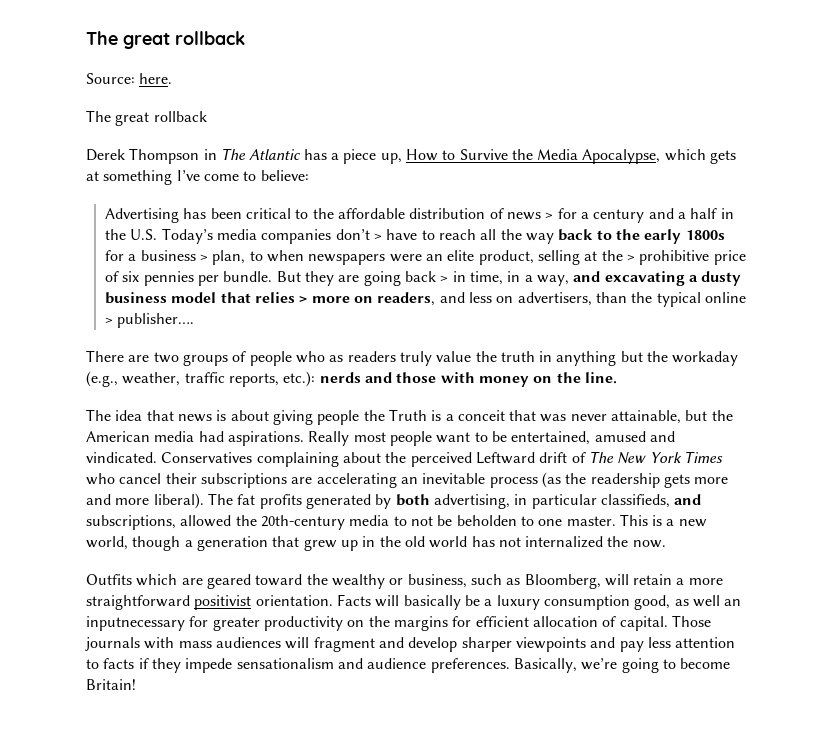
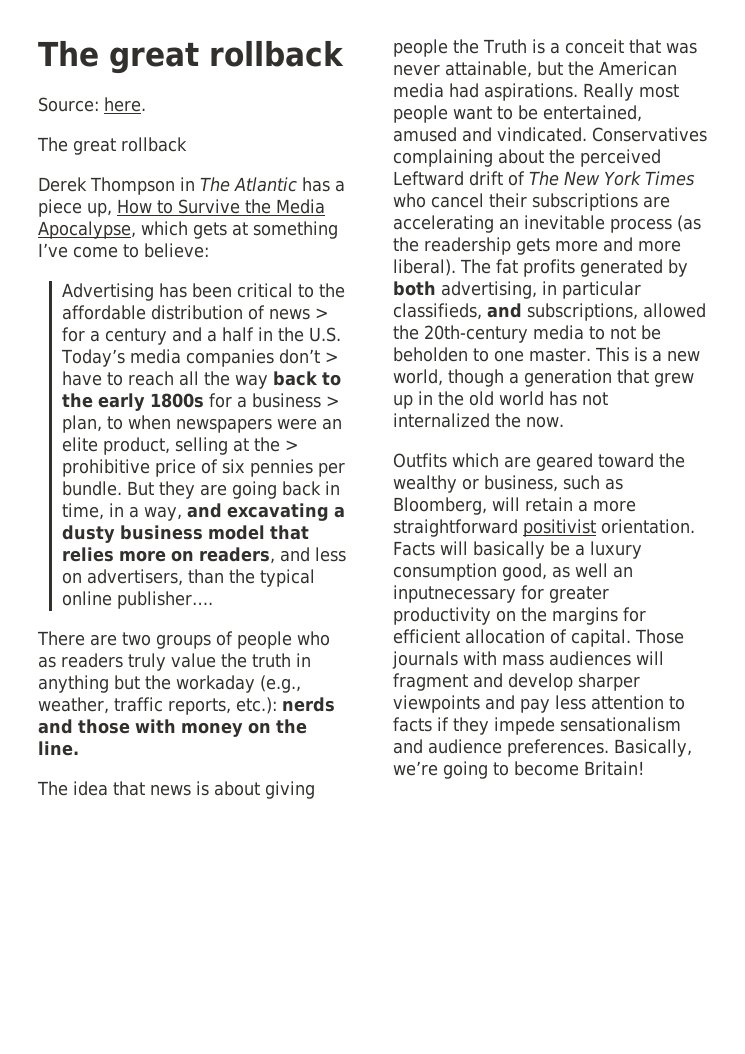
[440,275,449,282] > -> (321, 488) none
[299,296,308,303] > -> (114, 554) none
[105,317,114,324] > -> (112, 598) none

